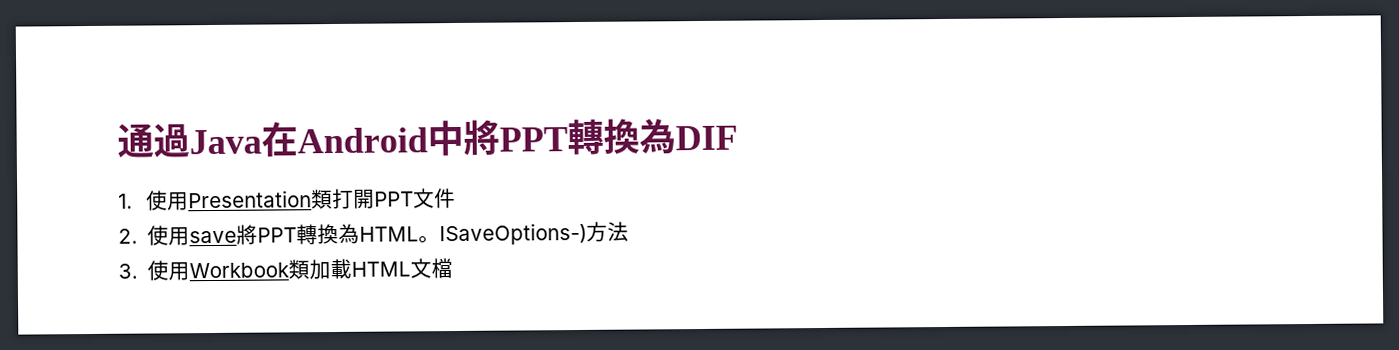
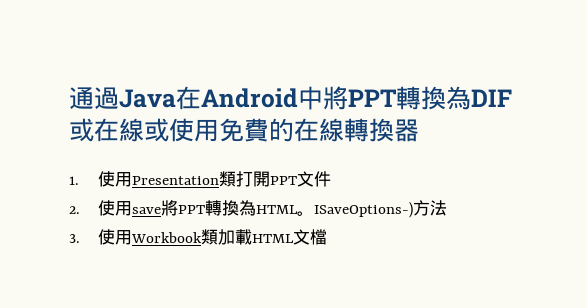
(738, 138) none -> [69,118,419,142] 或在線或使用免費的在線轉換器

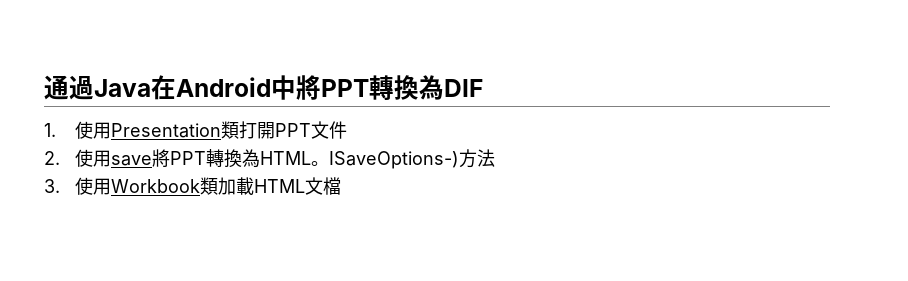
[69,118,419,142] 或在線或使用免費的在線轉換器 -> (483, 88) none

